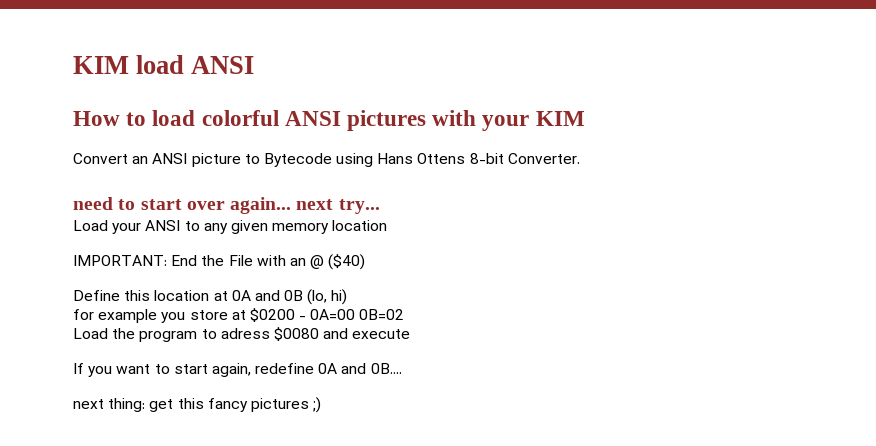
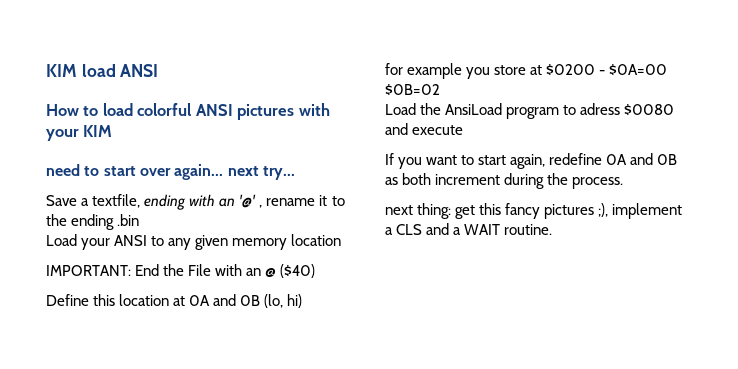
[73,153,580,167] // Convert an ANSI picture to Bytecode using Hans Ottens 8-bit Converter. -> (113, 131) none
(380, 206) none -> [46,194,345,210] [46,214,140,230] // Save a textfile, ending with an '@' , rename it to the ending .bin
[310,309,405,320] 0A=00 0B=02 -> [609,63,668,76] [385,83,440,96] $0A=00 $0B=02
(136, 333) none -> [445,103,503,115] AnsiLoad
[370,363,402,374] 0B.... -> [657,154,678,165] [385,173,624,189] 0B as both increment during the process.
[313,397,322,413] ;) -> [598,203,683,219] [385,223,553,235] ;), implement a CLS and a WAIT routine.

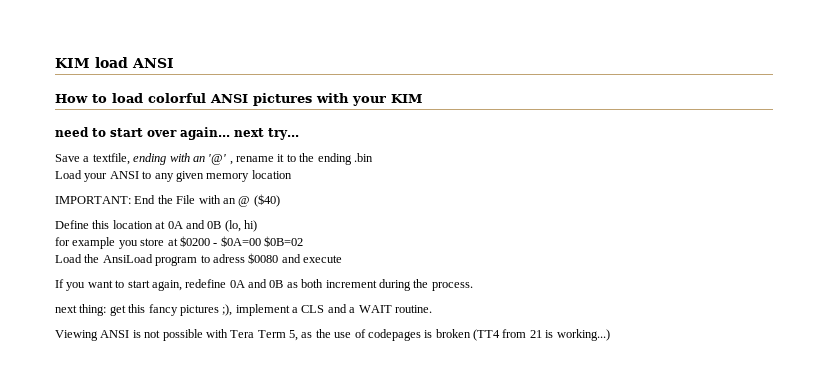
(553, 229) none -> [55,329,610,341] // Viewing ANSI is not possible with Tera Term 5, as the use of codepages is broken (TT4 from 21 is working...)

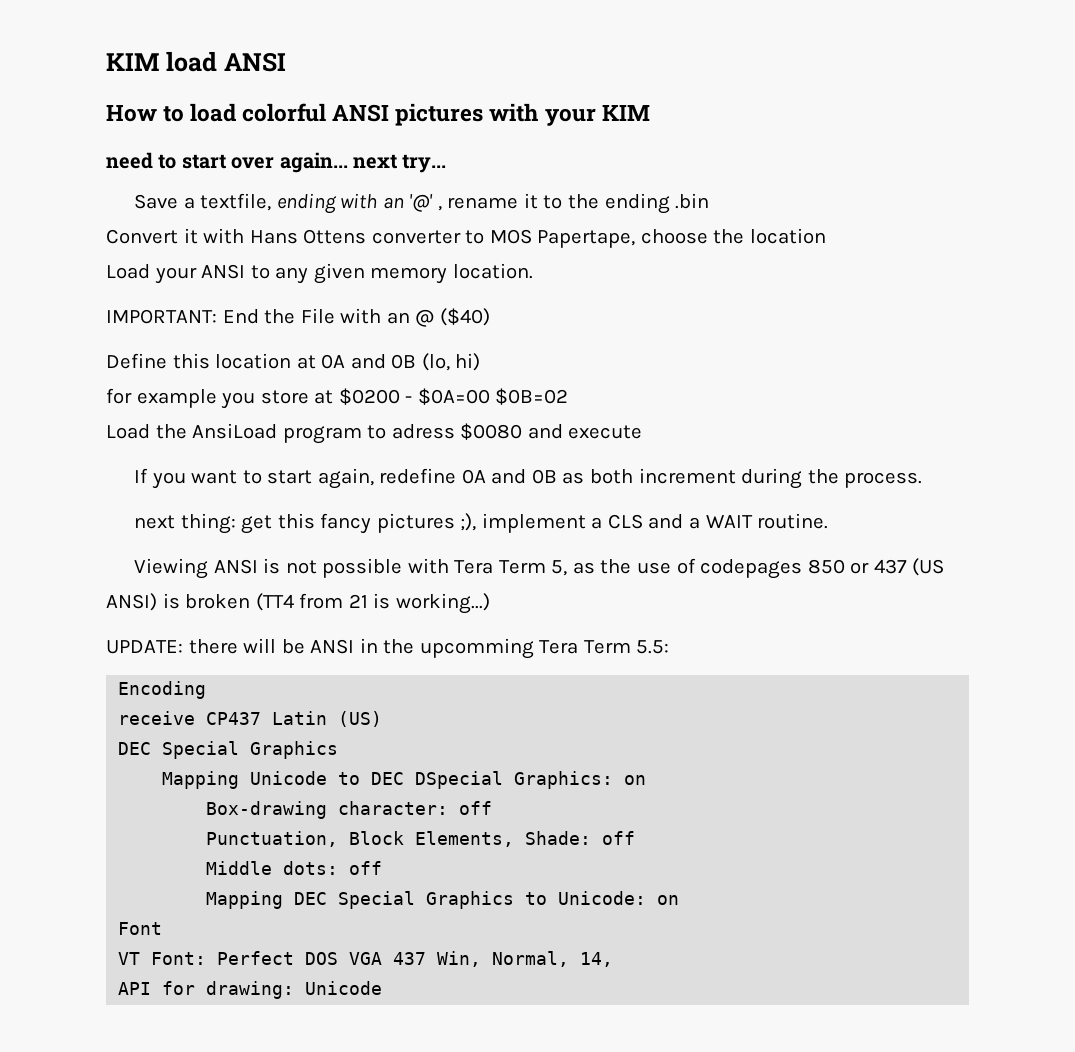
(373, 157) none -> [106,228,826,248] // Convert it with Hans Ottens converter to MOS Papertape, choose the location
[251,170,292,179] location -> [452,263,533,279] location.
(421, 335) none -> [807,558,945,576] [106,593,157,611] 850 or 437 (US ANSI)
(610, 335) none -> [106,638,670,659] [118,681,207,699] [118,711,383,727] [118,741,339,759] [162,771,647,789] [206,801,493,819] [206,831,636,847] [206,861,383,875] [206,891,680,909] [118,922,163,935] [118,951,614,967] [118,981,383,999] // UPDATE: there will be ANSI in the upcomming Tera Term 5.5: // Encoding // receive CP437 Latin (US) // DEC Special Graphics // Mapping Unicode to DEC DSpecial Graphics: on // Box-drawing character: off // Punctuation, Block Elements, Shade: off // Middle dots: off // Mapping DEC Special Graphics to Unicode: on // Font // VT Font: Perfect DOS VGA 437 Win, Normal, 14, // API for drawing: Unicode

